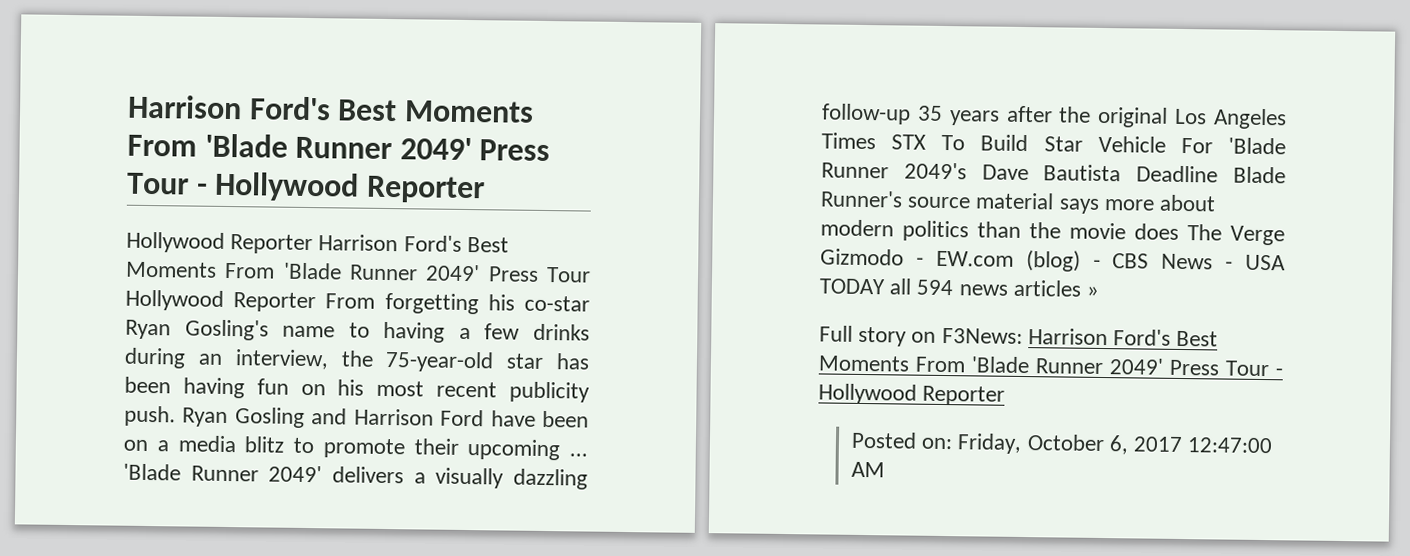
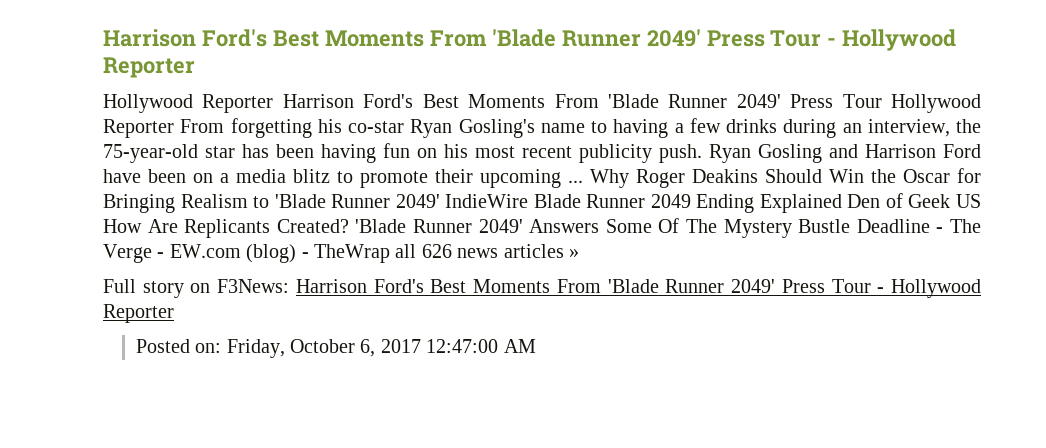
[123,463,588,490] [821,103,1287,130] [821,132,1286,155] [821,162,1286,184] [820,190,1217,214] [820,219,1179,242] 'Blade Runner 2049' delivers a visually dazzling follow-up 35 years after the original Los Angeles Times STX To Build Star Vehicle For 'Blade Runner 2049's Dave Bautista Deadline Blade Runner's source material says more about modern politics than the movie does -> [590,168,981,188] [103,193,981,213] [103,218,944,238] Why Roger Deakins Should Win the Oscar for Bringing Realism to 'Blade Runner 2049' IndieWire Blade Runner 2049 Ending Explained Den of Geek US How Are Replicants Created? 'Blade Runner 2049' Answers Some Of The Mystery Bustle Deadline -
[820,248,904,266] Gizmodo -> (152, 253) none
[1112,253,1286,271] [819,278,954,296] CBS News - USA TODAY all 594 -> [314,244,452,263] TheWrap all 626

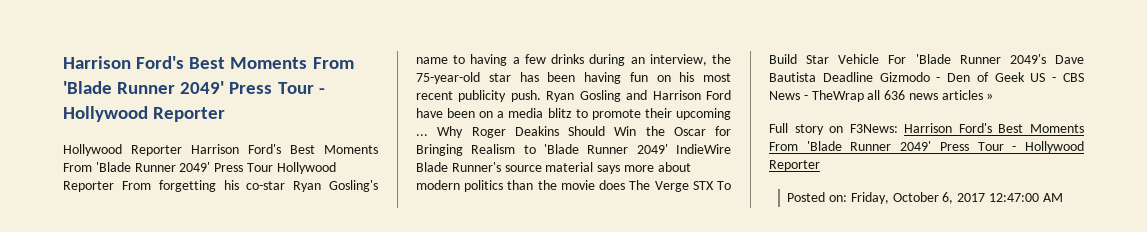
[586,193,981,213] [103,218,982,238] [103,244,297,263] Runner 2049 Ending Explained Den of Geek US How Are Replicants Created? 'Blade Runner 2049' Answers Some Of The Mystery Bustle Deadline - The Verge - EW.com (blog) -> [451,162,691,174] [416,180,731,192] [769,54,1084,64] [769,72,1084,82] [769,91,800,100] Runner's source material says more about modern politics than the movie does The Verge STX To Build Star Vehicle For 'Blade Runner 2049's Dave Bautista Deadline Gizmodo - Den of Geek US - CBS News
[421,244,452,258] 626 -> [884,90,906,100] 636

